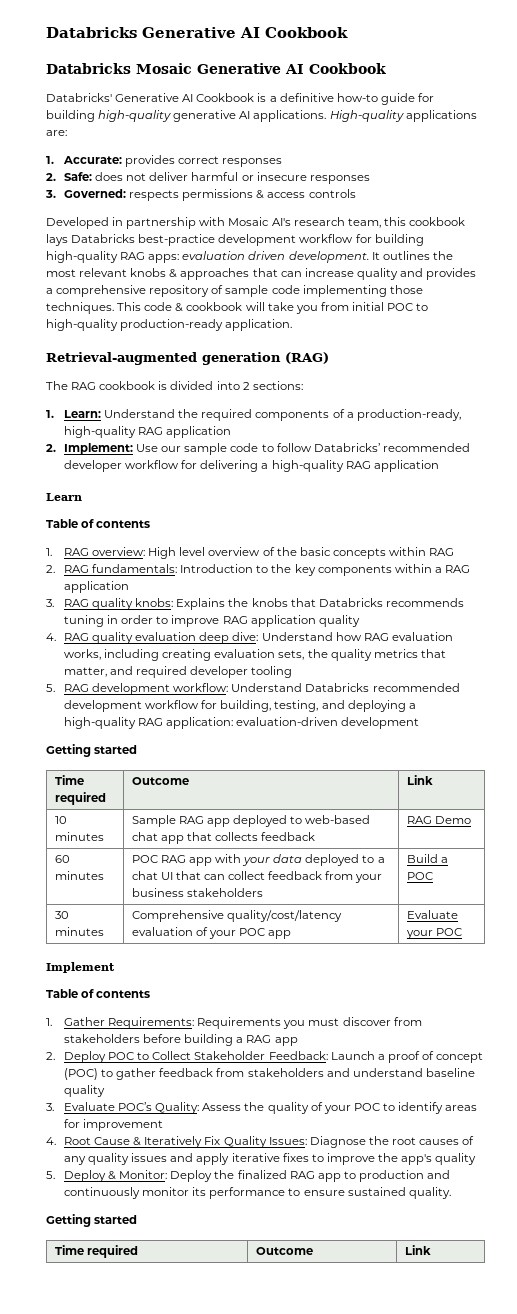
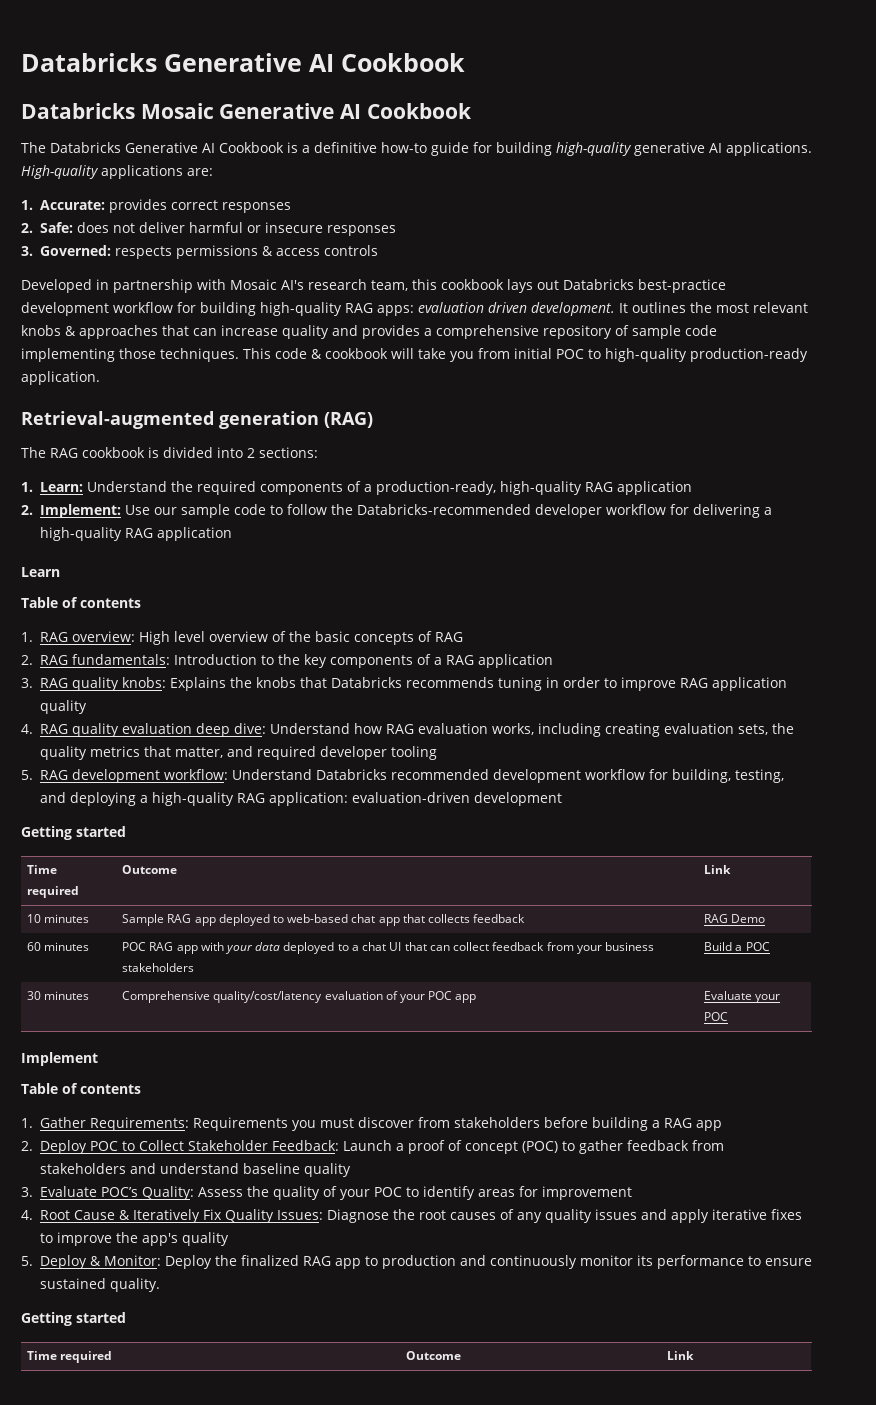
[46,93,112,102] Databricks' -> [21,142,121,153] The Databricks
(68, 240) none -> [537,280,559,290] out
[313,443,470,452] Databricks’ recommended -> [330,504,531,515] the Databricks-recommended
[388,547,426,556] within -> [417,631,432,642] of
[394,564,432,573] within -> [416,654,431,665] of

